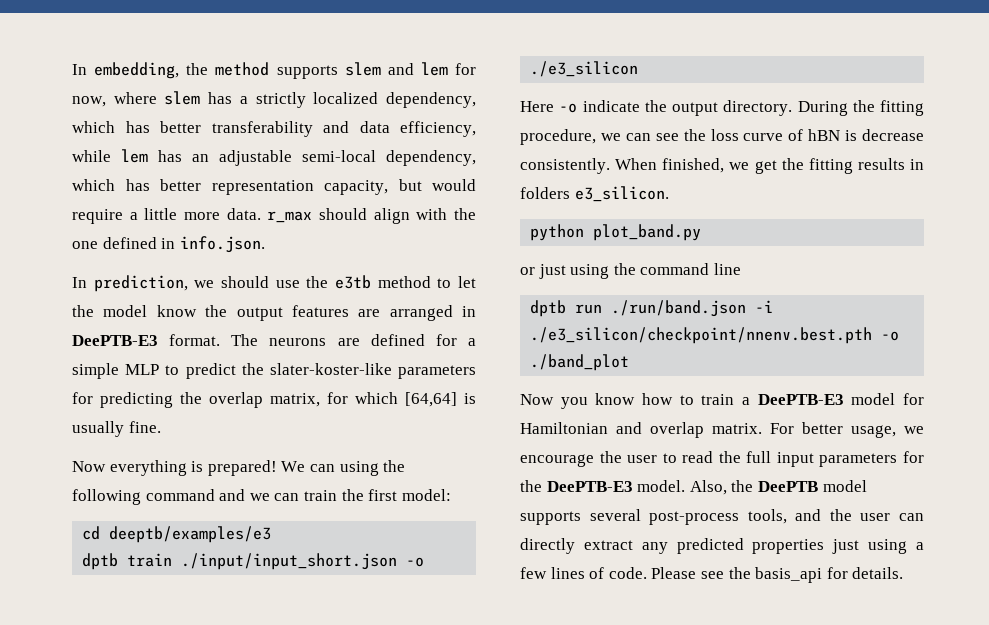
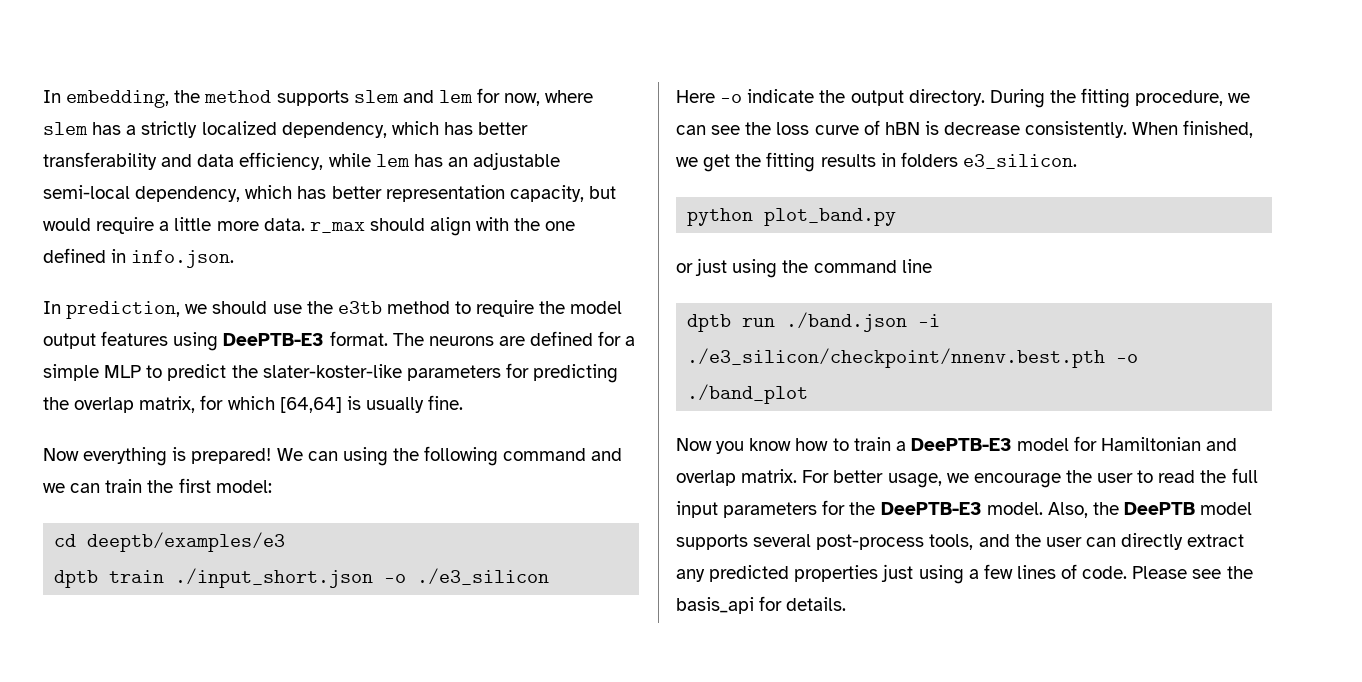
[458,276,476,288] let -> [476,300,535,317] require
[156,305,476,321] know the output features are arranged in -> [43,331,219,351] output features using
[181,553,398,570] ./input/input_short.json -> [175,568,374,588] ./input_short.json
[611,300,747,317] ./run/band.json -> [786,312,908,332] ./band.json

